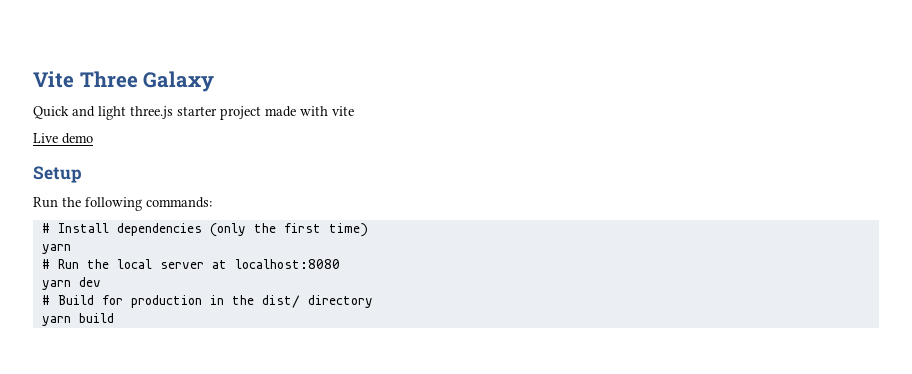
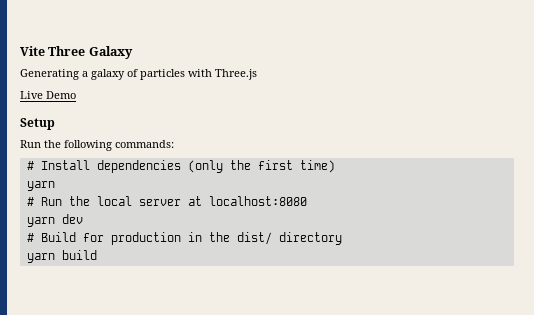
[33,106,354,120] Quick and light three.js starter project made with vite -> [20,69,257,80] Generating a galaxy of particles with Three.js
[62,133,93,144] demo -> [46,91,76,99] Demo

